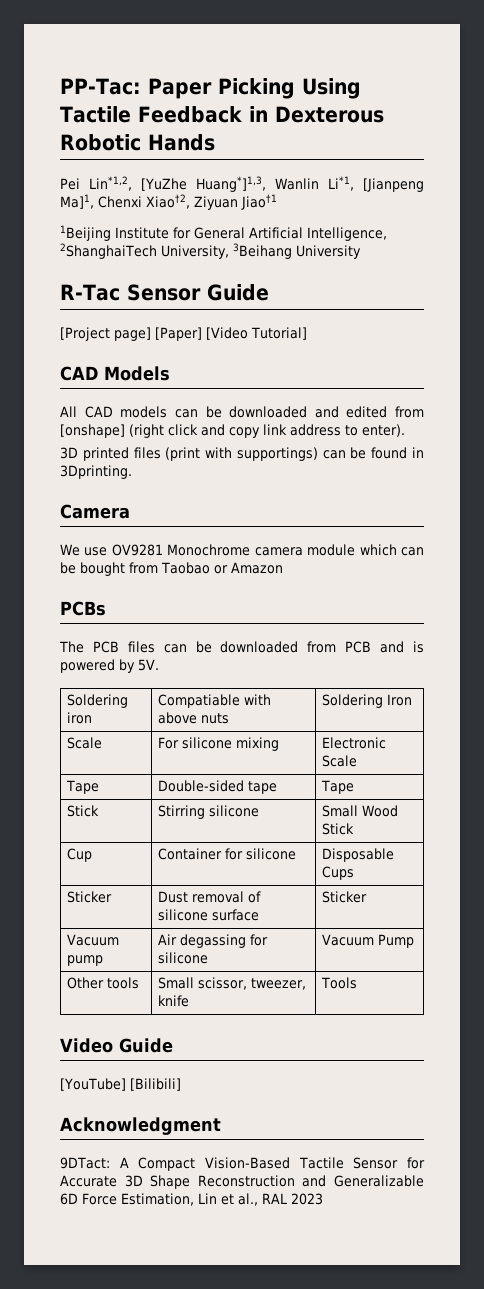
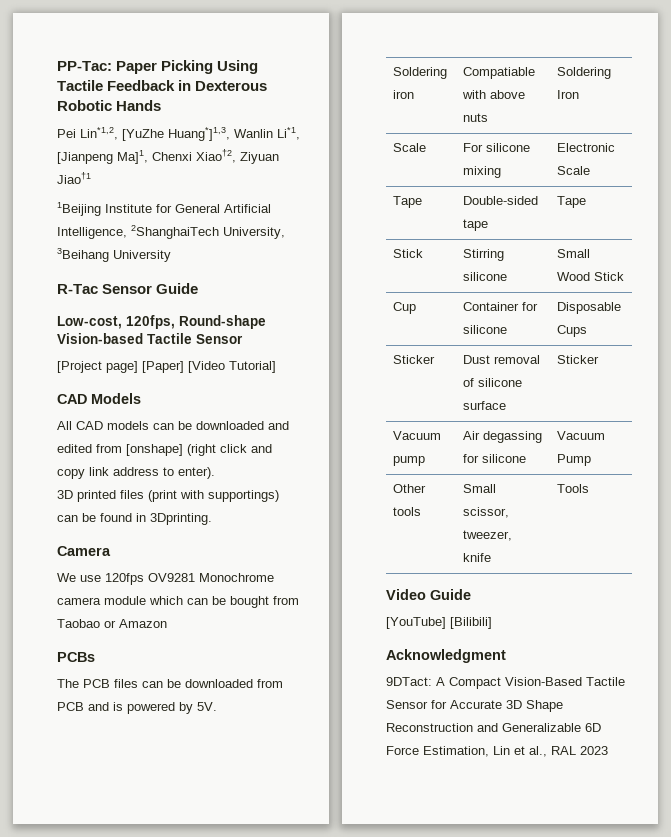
(269, 292) none -> [57,315,266,329] [57,333,243,344] // Low-cost, 120fps, Round-shape Vision-based Tactile Sensor
(108, 551) none -> [105,573,144,585] 120fps

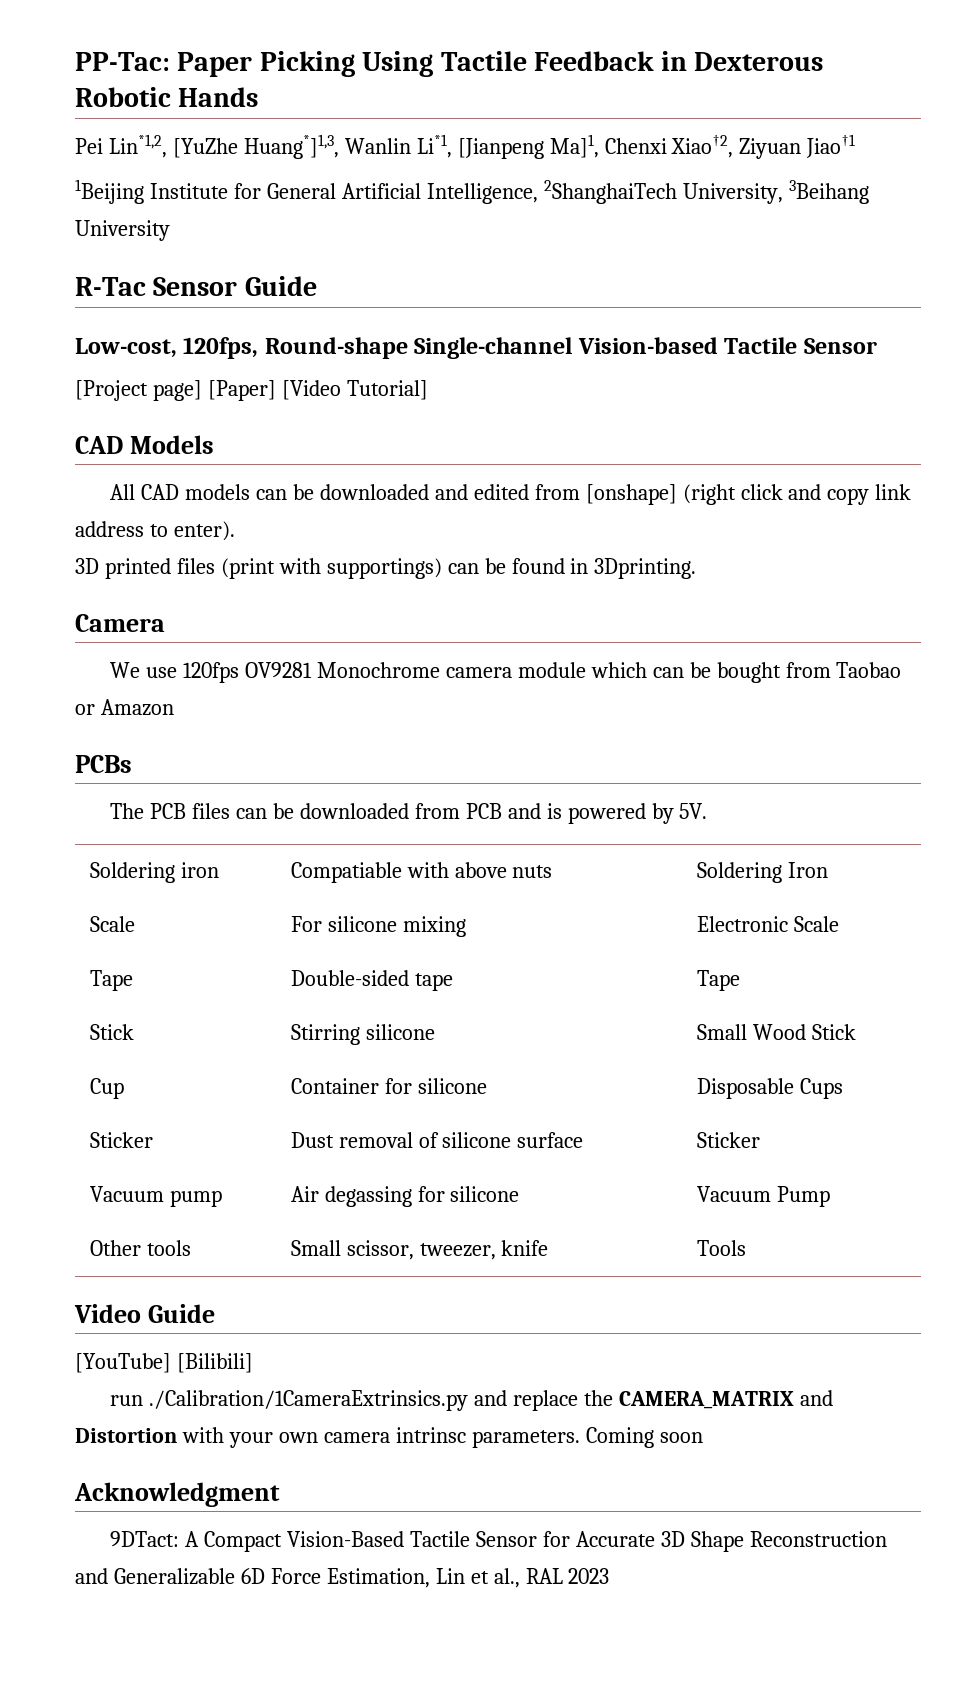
(266, 322) none -> [414,337,573,359] Single-channel
(492, 623) none -> [110,1390,833,1411] [75,1427,703,1448] // run ./Calibration/1CameraExtrinsics.py and replace the CAMERA_MATRIX and Distortion with your own camera intrinsc parameters. Coming soon

